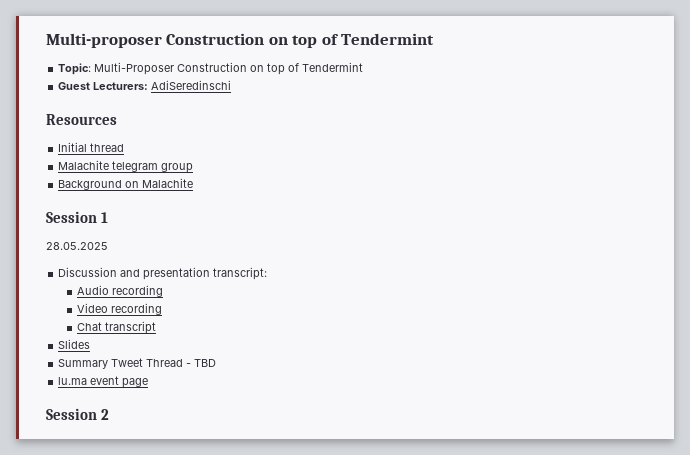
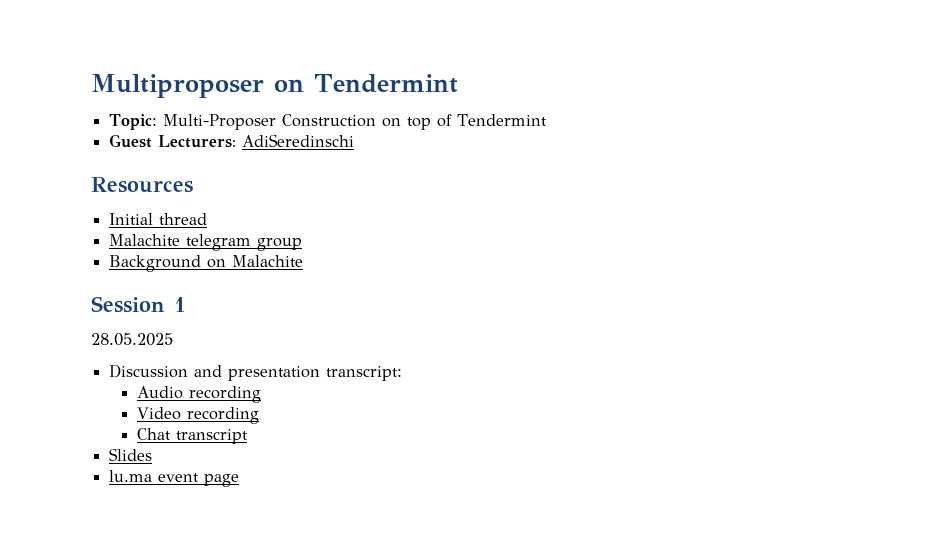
[46,33,339,48] Multi-proposer Construction on top of -> [91,74,304,98] Multiproposer on
[58,358,217,369] // Summary Tweet Thread - TBD -> (153, 454) none
[46,408,110,420] // Session 2 -> (240, 480) none

